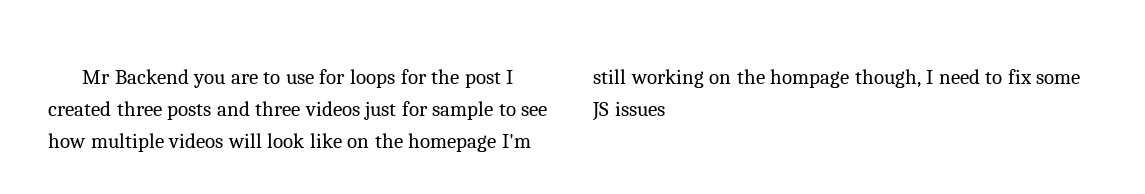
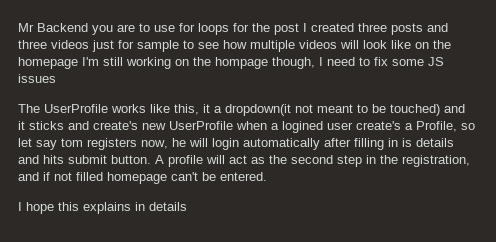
(665, 108) none -> [18,104,465,116] [18,121,475,133] [18,138,454,150] [18,155,470,167] [18,172,267,184] [18,202,187,214] // The UserProfile works like this, it a dropdown(it not meant to be touched) and it sticks and create's new UserProfile when a logined user create's a Profile, so let say tom registers now, he will login automatically after filling in is details and hits submit button. A profile will act as the second step in the registration, and if not filled homepage can't be entered. // I hope this explains in details

